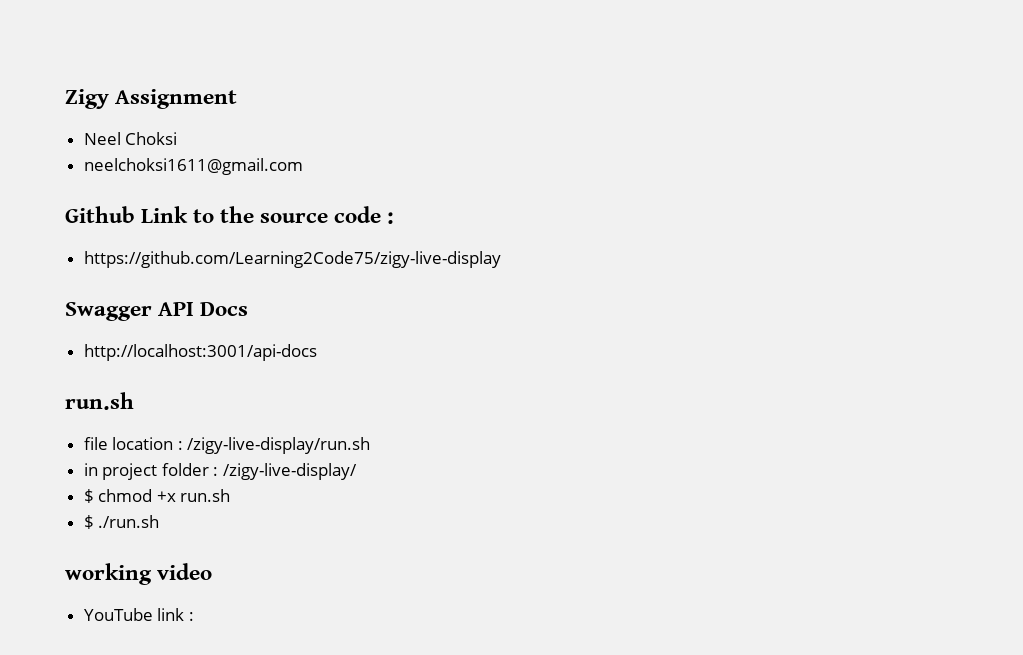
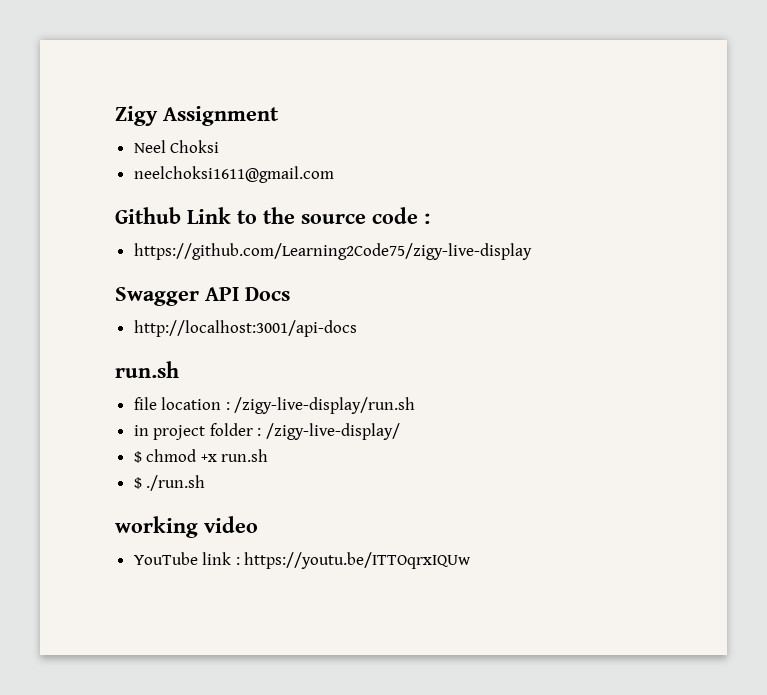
(194, 616) none -> [244,552,471,569] https://youtu.be/ITTOqrxIQUw

